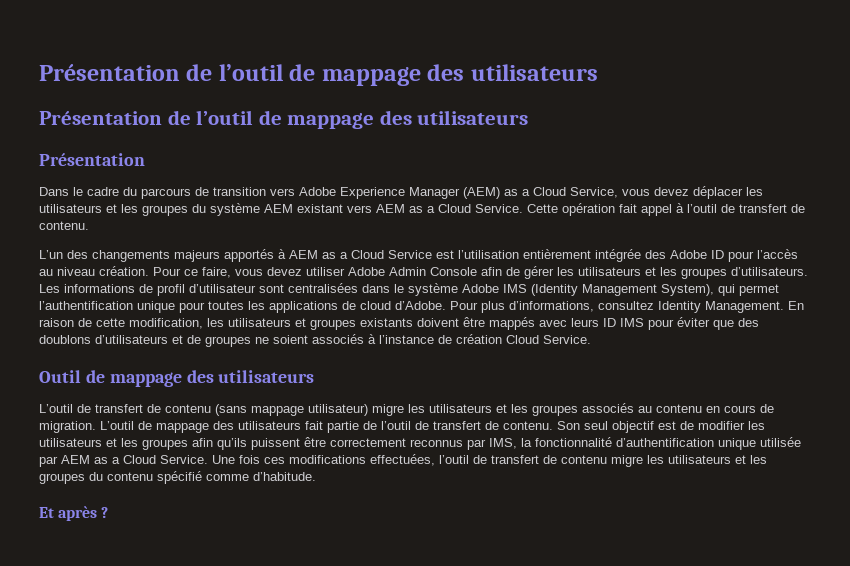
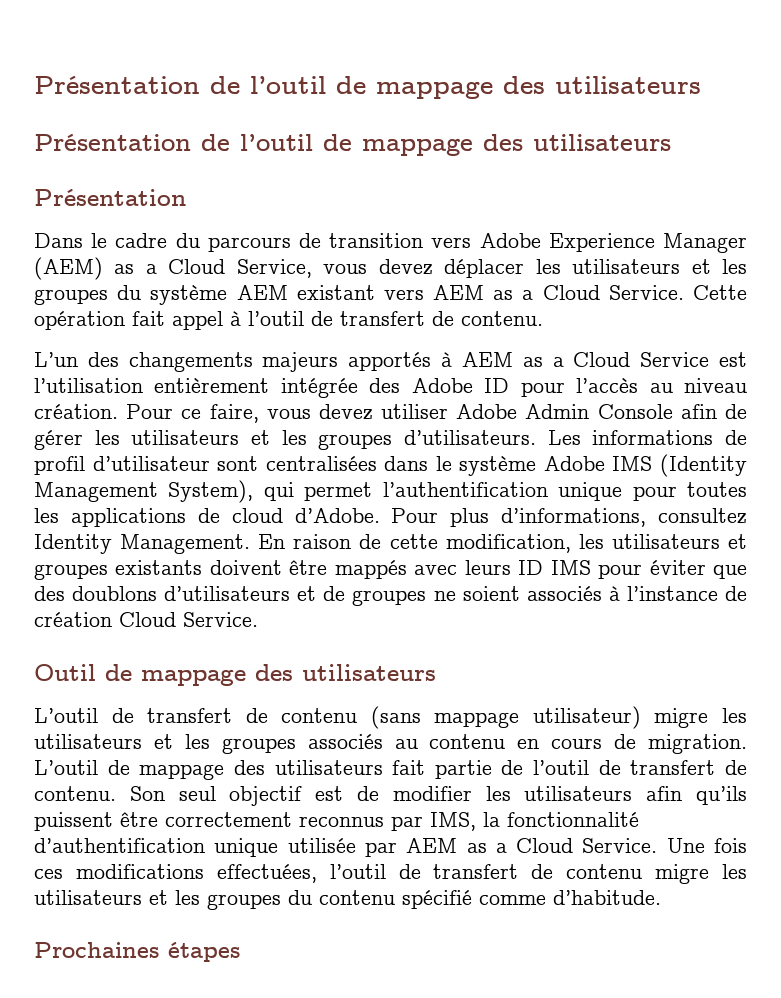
[106,438,188,450] et les groupes -> (633, 793) none
[39,506,109,521] Et après ? -> [34,942,240,962] Prochaines étapes

